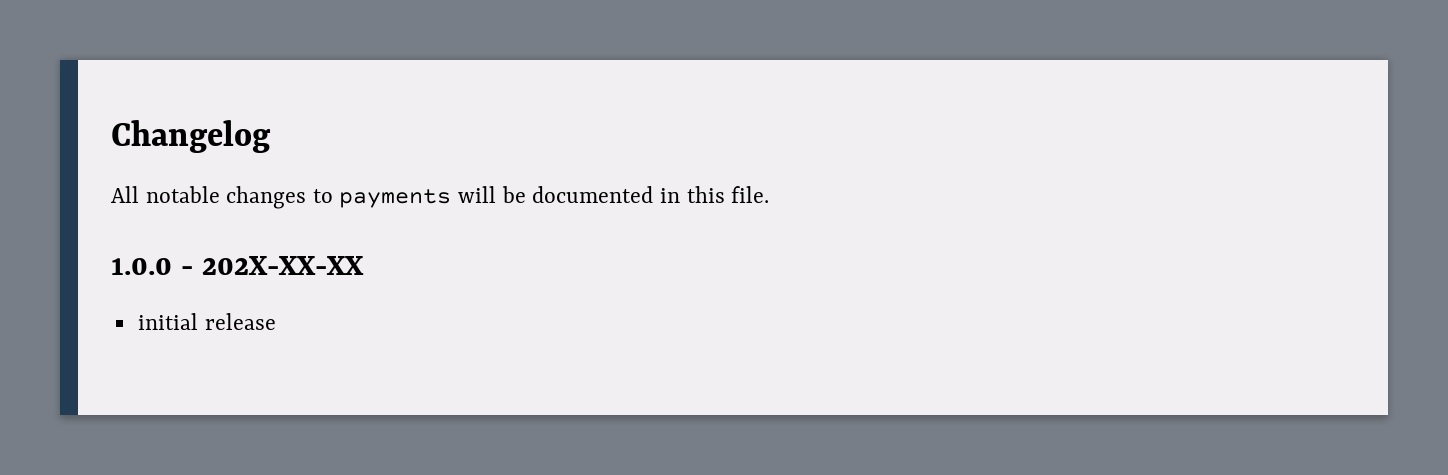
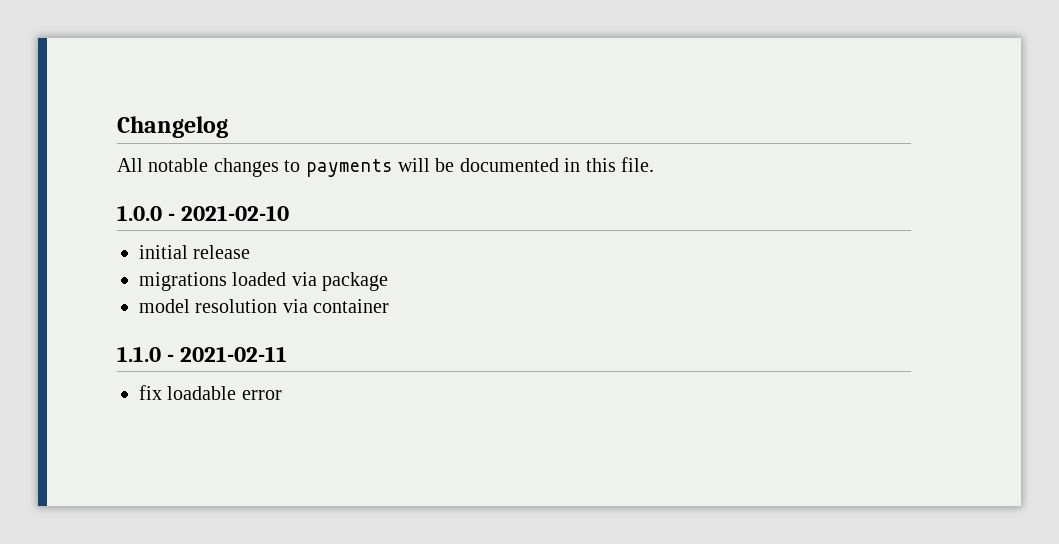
[201,256,364,275] 202X-XX-XX -> [181,205,290,221] 2021-02-10
(276, 321) none -> [139,272,389,291] [139,299,390,313] [117,346,288,362] [139,385,282,400] // migrations loaded via package // model resolution via container // 1.1.0 - 2021-02-11 // fix loadable error

